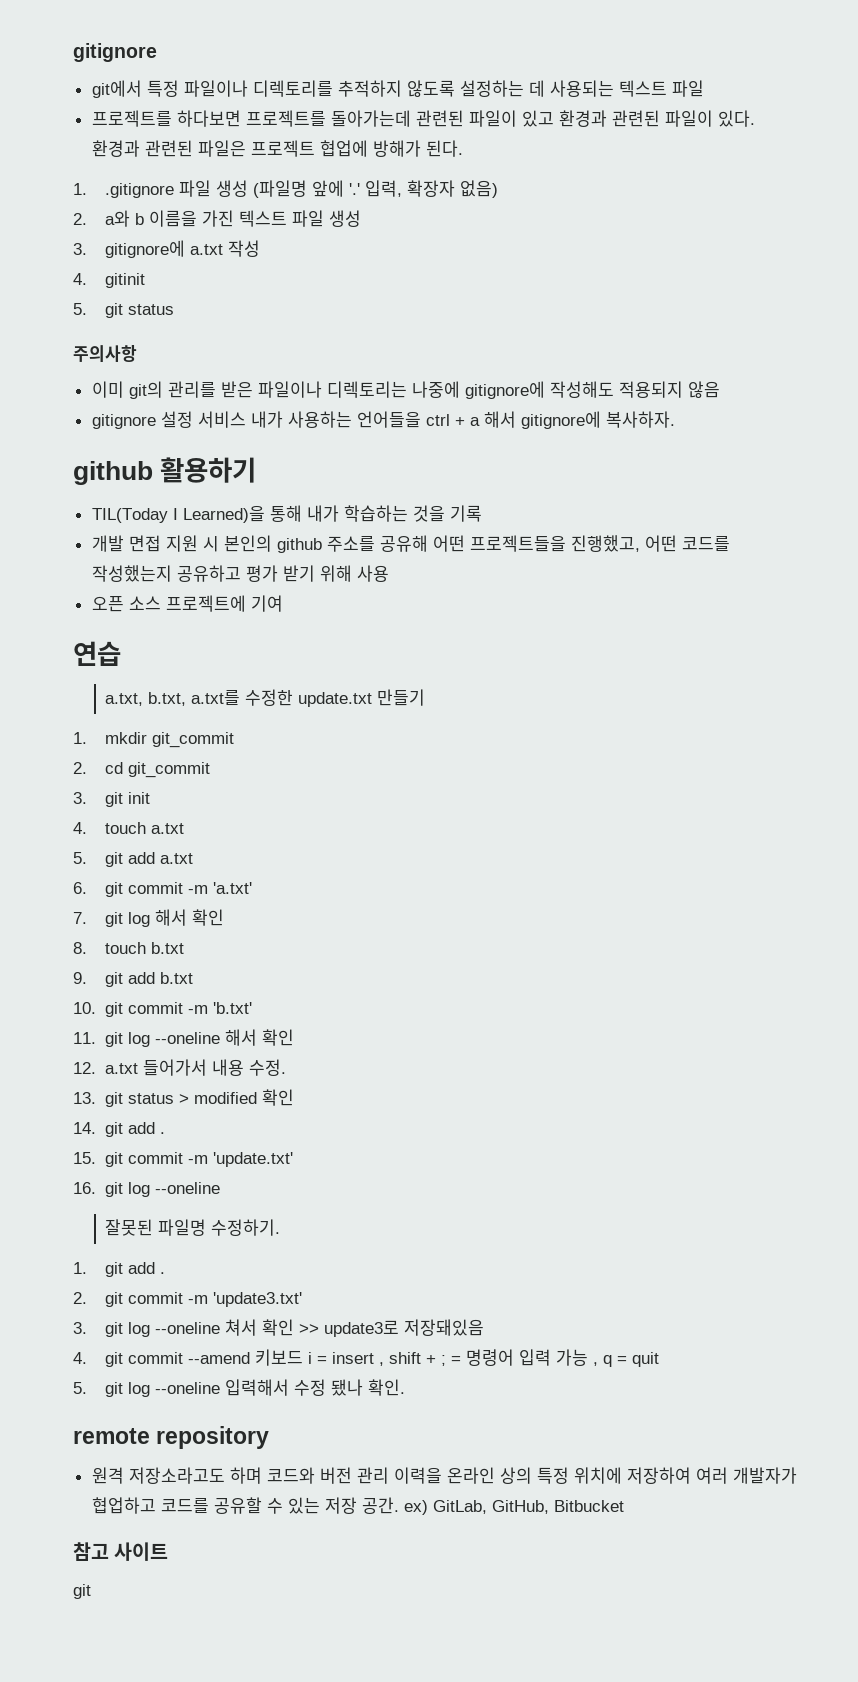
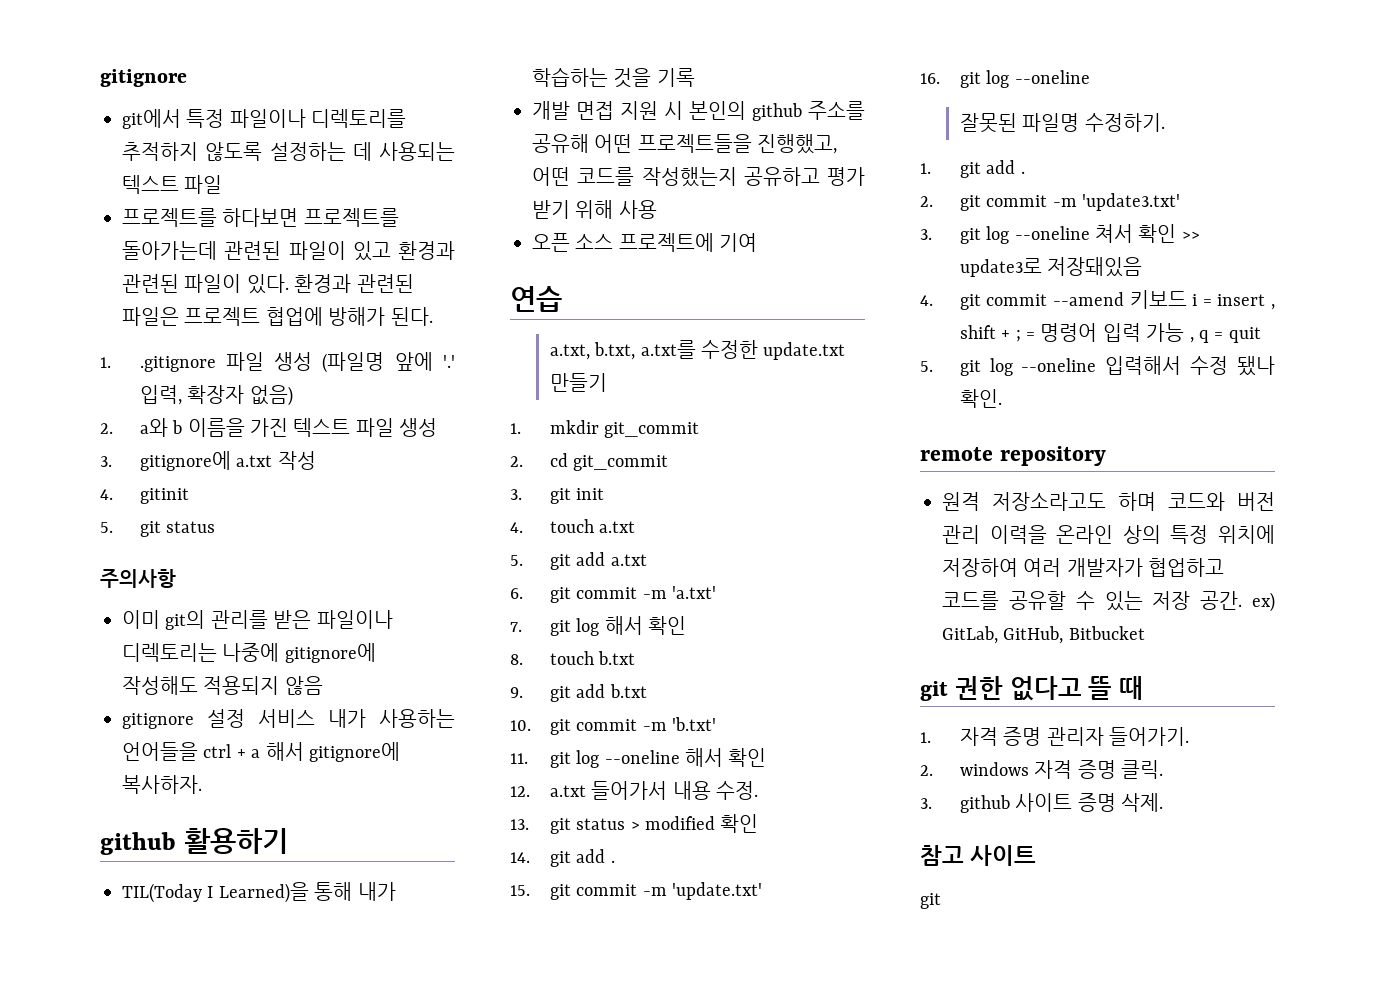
(624, 1506) none -> [920,676,1143,701] [920,727,1189,746] [920,760,1163,779] [920,793,1163,813] // git 권한 없다고 뜰 때 // 1. 자격 증명 관리자 들어가기. // 2. windows 자격 증명 클릭. // 3. github 사이트 증명 삭제.

